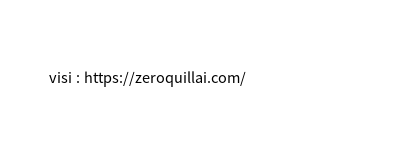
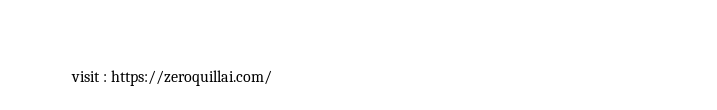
[49,72,72,83] visi -> [71,71,100,82] visit

